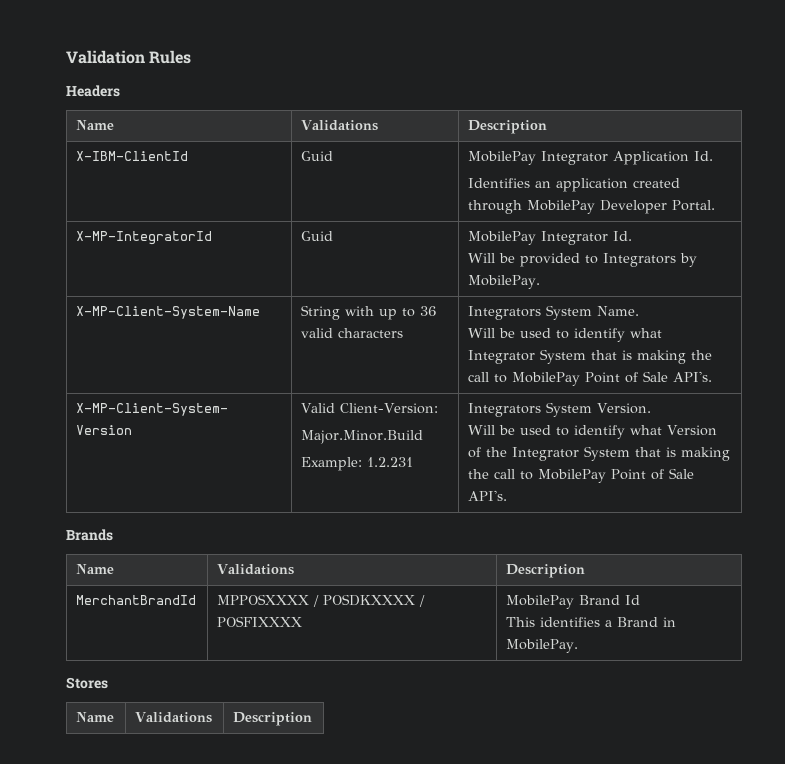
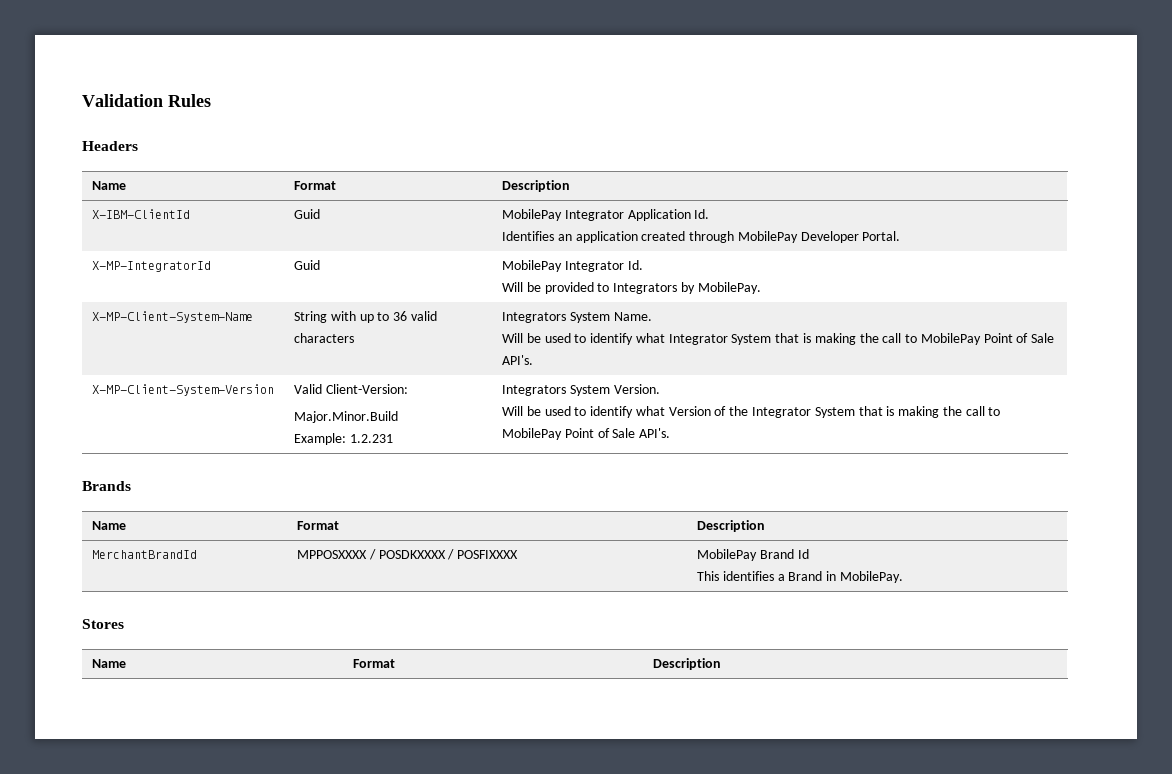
[301,120,379,131] Validations -> [293,181,336,190] Format
[217,564,295,575] Validations -> [296,521,339,530] Format
[135,712,213,723] Validations -> [352,659,395,668] Format

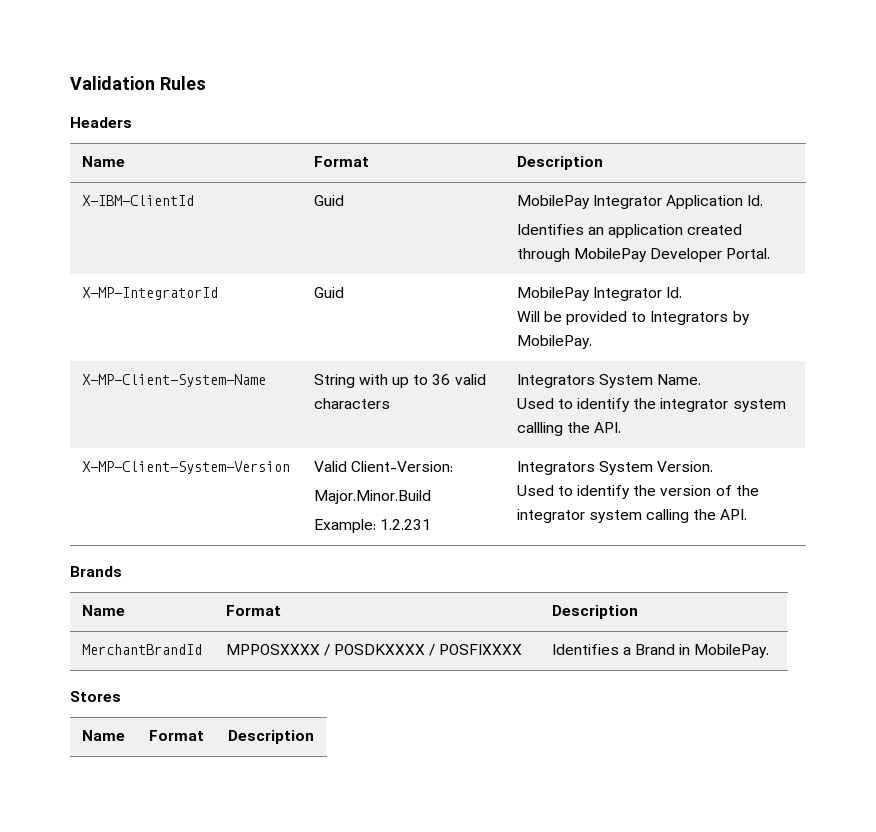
[501,333,1055,345] [501,355,533,365] Will be used to identify what Integrator System that is making the call to MobilePay Point of Sale API's. -> [516,398,786,412] [516,422,622,436] Used to identify the integrator system callling the API.
[501,406,1001,418] [501,428,671,440] Will be used to identify what Version of the Integrator System that is making the call to MobilePay Point of Sale API's. -> [516,485,759,499] [516,509,748,523] Used to identify the version of the integrator system calling the API.
[696,549,809,561] [696,571,774,581] MobilePay Brand Id // This identifies -> [551,644,619,655] Identifies

